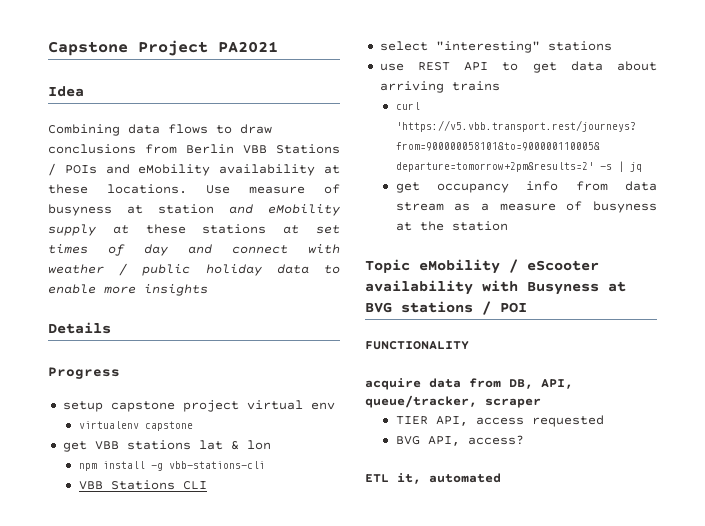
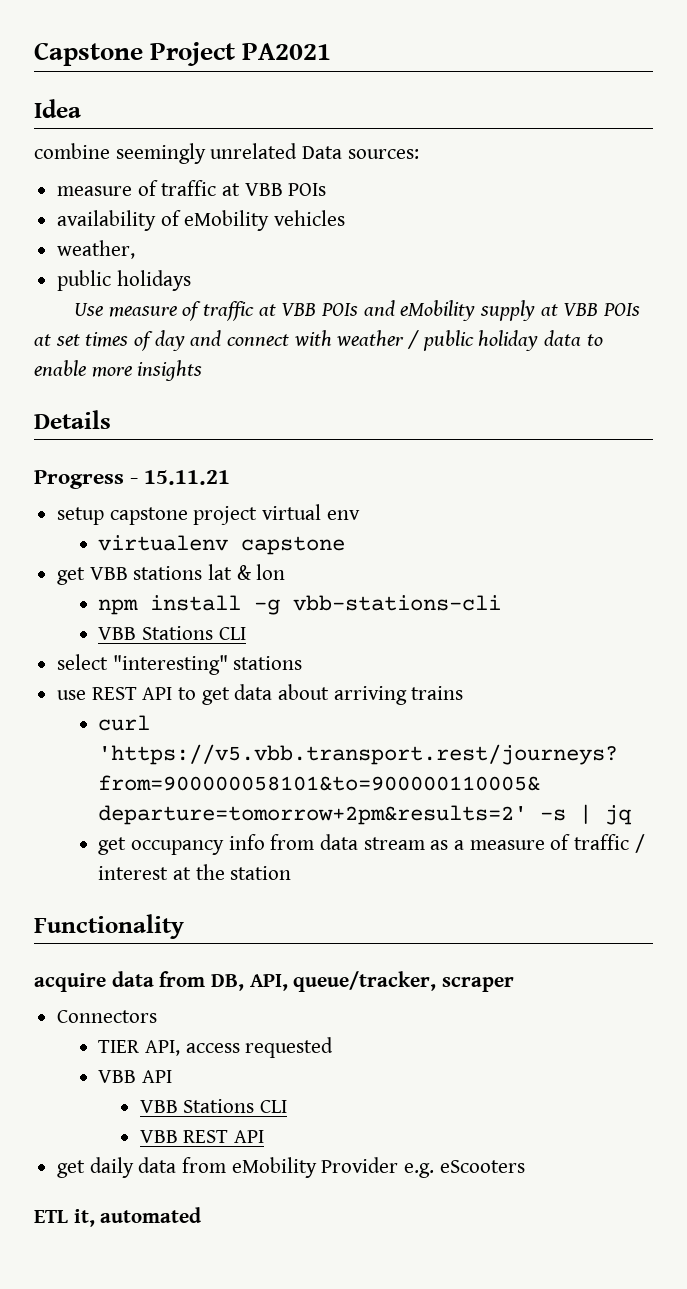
[48,124,272,136] [48,144,340,154] [48,163,340,176] [48,184,340,194] [48,204,214,216] Combining data flows to draw conclusions from Berlin VBB Stations / POIs and eMobility availability at these locations. Use measure of busyness at station -> [34,143,419,164] [57,180,327,196] [57,210,346,231] [57,240,136,259] [57,270,191,291] [73,301,358,321] combine seemingly unrelated Data sources: // measure of traffic at VBB POIs // availability of eMobility vehicles // weather, // public holidays // Use measure of traffic at VBB POIs
[145,224,267,234] these stations -> [563,303,641,316] VBB POIs
(120, 373) none -> [130,470,231,485] - 15.11.21
[593,201,657,213] busyness -> [574,834,645,853] [98,866,169,880] traffic / interest
[365,259,599,274] [365,280,626,295] [365,301,527,315] [365,341,469,350] Topic eMobility / eScooter availability with Busyness at BVG stations / POI // FUNCTIONALITY -> [34,914,184,939] Functionality
(541, 403) none -> [57,1010,158,1023] // Connectors
[395,435,524,446] BVG API, access? -> [98,1070,173,1083] [139,1099,288,1113] [139,1130,265,1143] [57,1157,525,1178] VBB API // VBB Stations CLI // VBB REST API // get daily data from eMobility Provider e.g. eScooters

